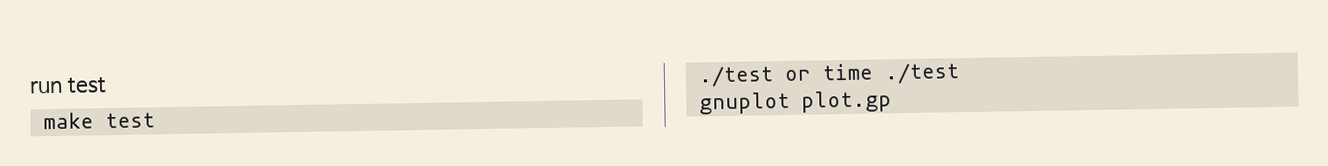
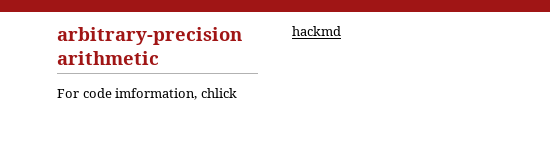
[29,77,107,94] [42,112,155,130] [697,62,960,88] [698,90,892,115] run test // make test // ./test or time ./test // gnuplot plot.gp -> [57,27,242,45] [57,51,159,65] [57,88,237,100] [292,26,341,36] arbitrary-precision arithmetic // For code imformation, chlick hackmd

